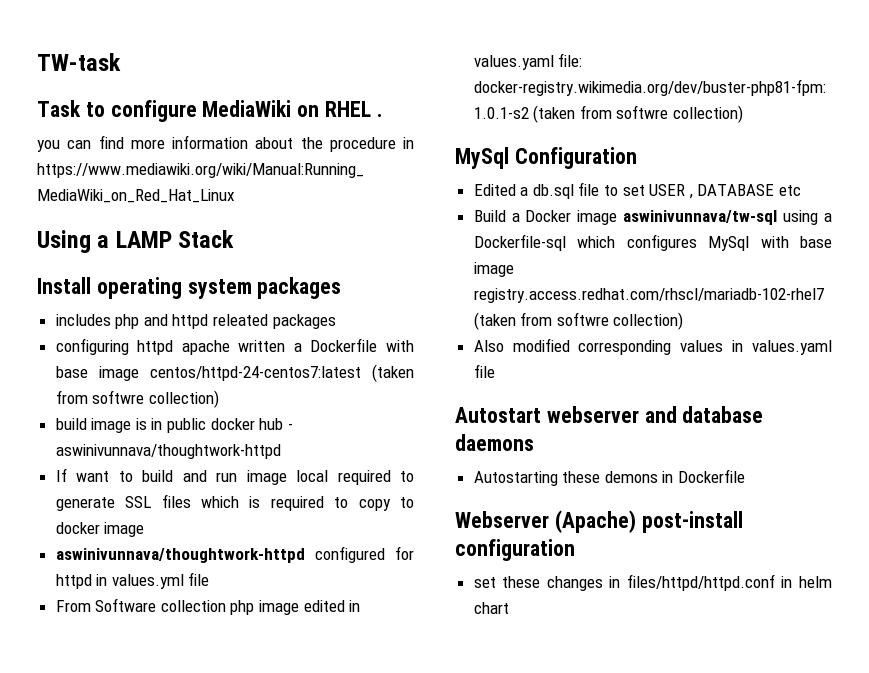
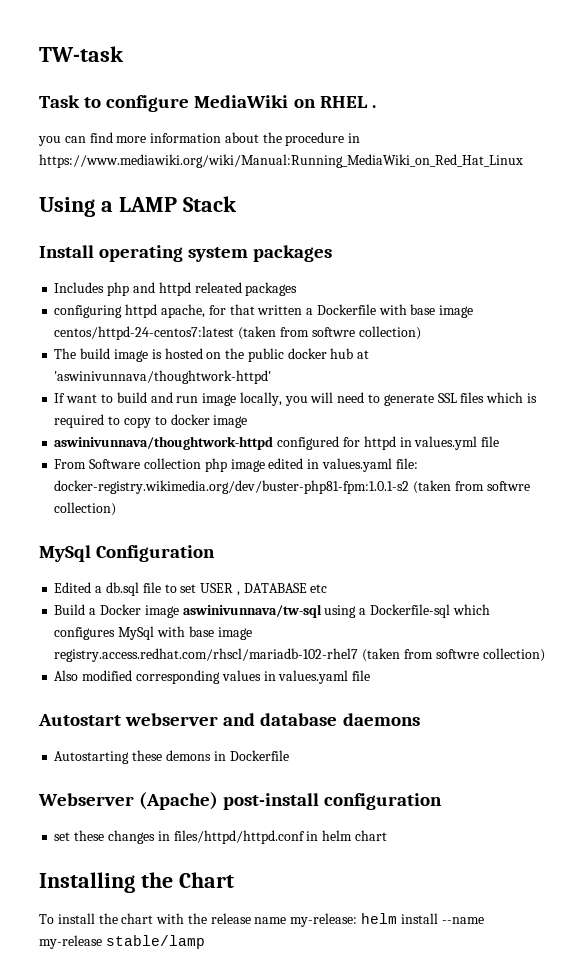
[55,314,111,326] includes -> [54,282,105,293] Includes
[181,340,230,355] apache -> [160,304,255,318] apache, for that
(219, 399) none -> [54,348,77,359] The
[151,418,163,430] in -> [164,348,245,359] hosted on the
[287,423,293,430] [55,444,281,459] - aswinivunnava/thoughtwork-httpd -> [357,350,370,359] [54,370,272,384] at 'aswinivunnava/thoughtwork-httpd'
[296,470,391,485] local required -> [239,392,365,406] locally, you will need
(509, 608) none -> [39,872,234,893] [39,913,484,927] [39,935,205,949] // Installing the Chart // To install the chart with the release name my-release: helm install --name my-release stable/lamp

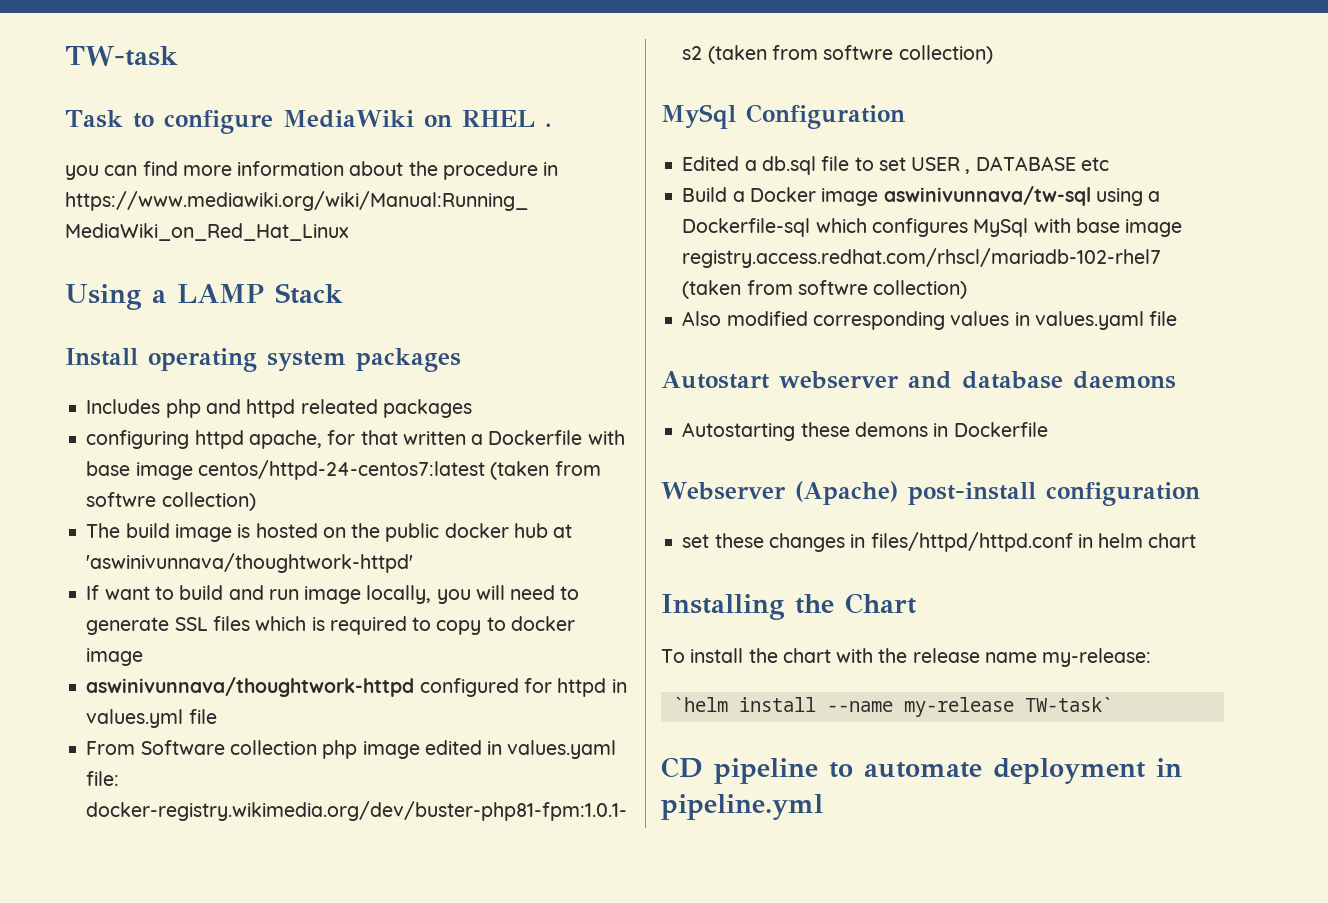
[361,913,398,924] helm -> [672,697,728,712] // `helm
[105,935,205,949] stable/lamp -> [1024,697,1113,712] [661,757,1182,784] [661,794,823,820] TW-task` // CD pipeline to automate deployment in pipeline.yml

